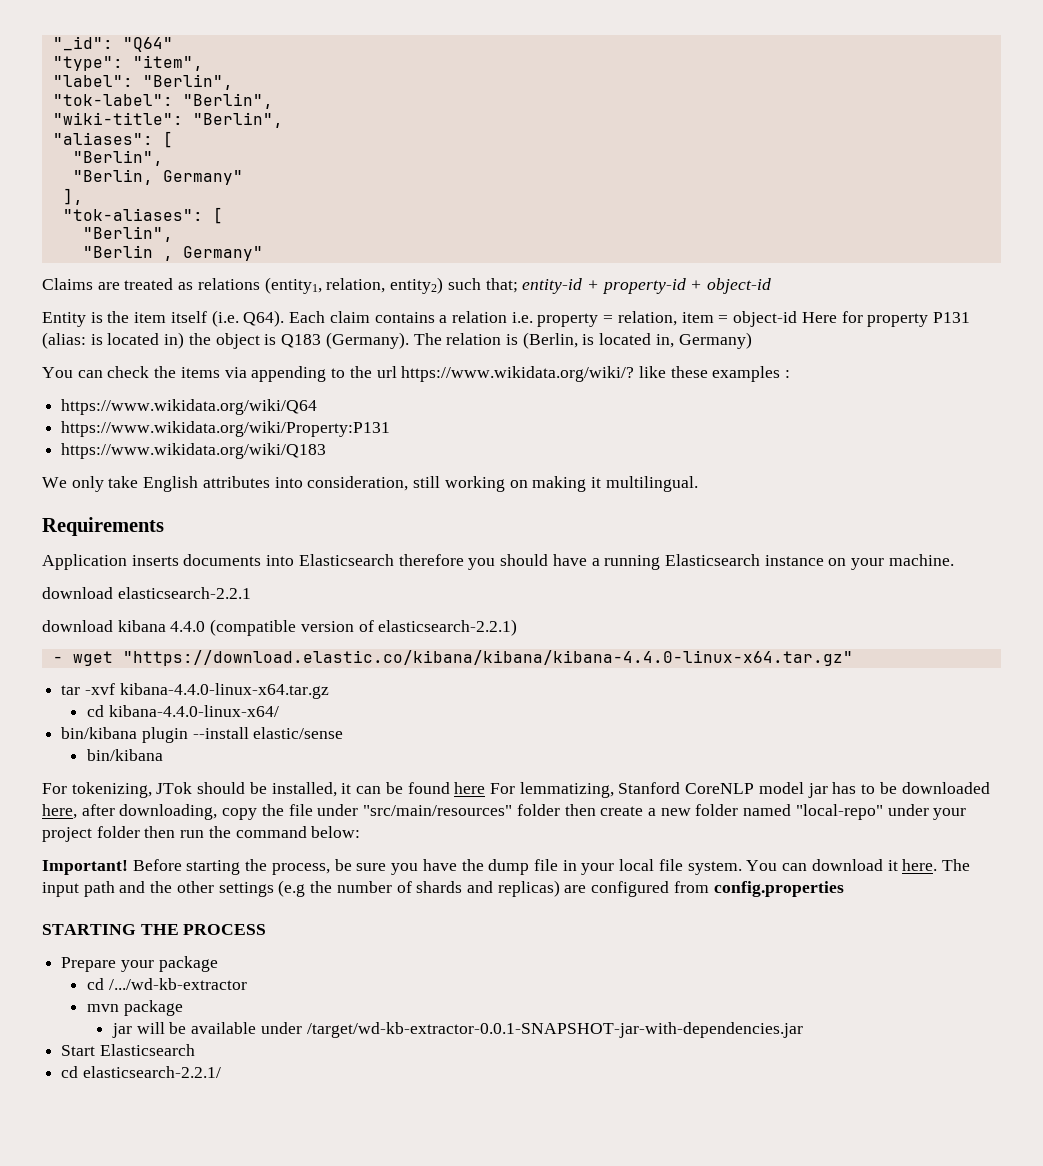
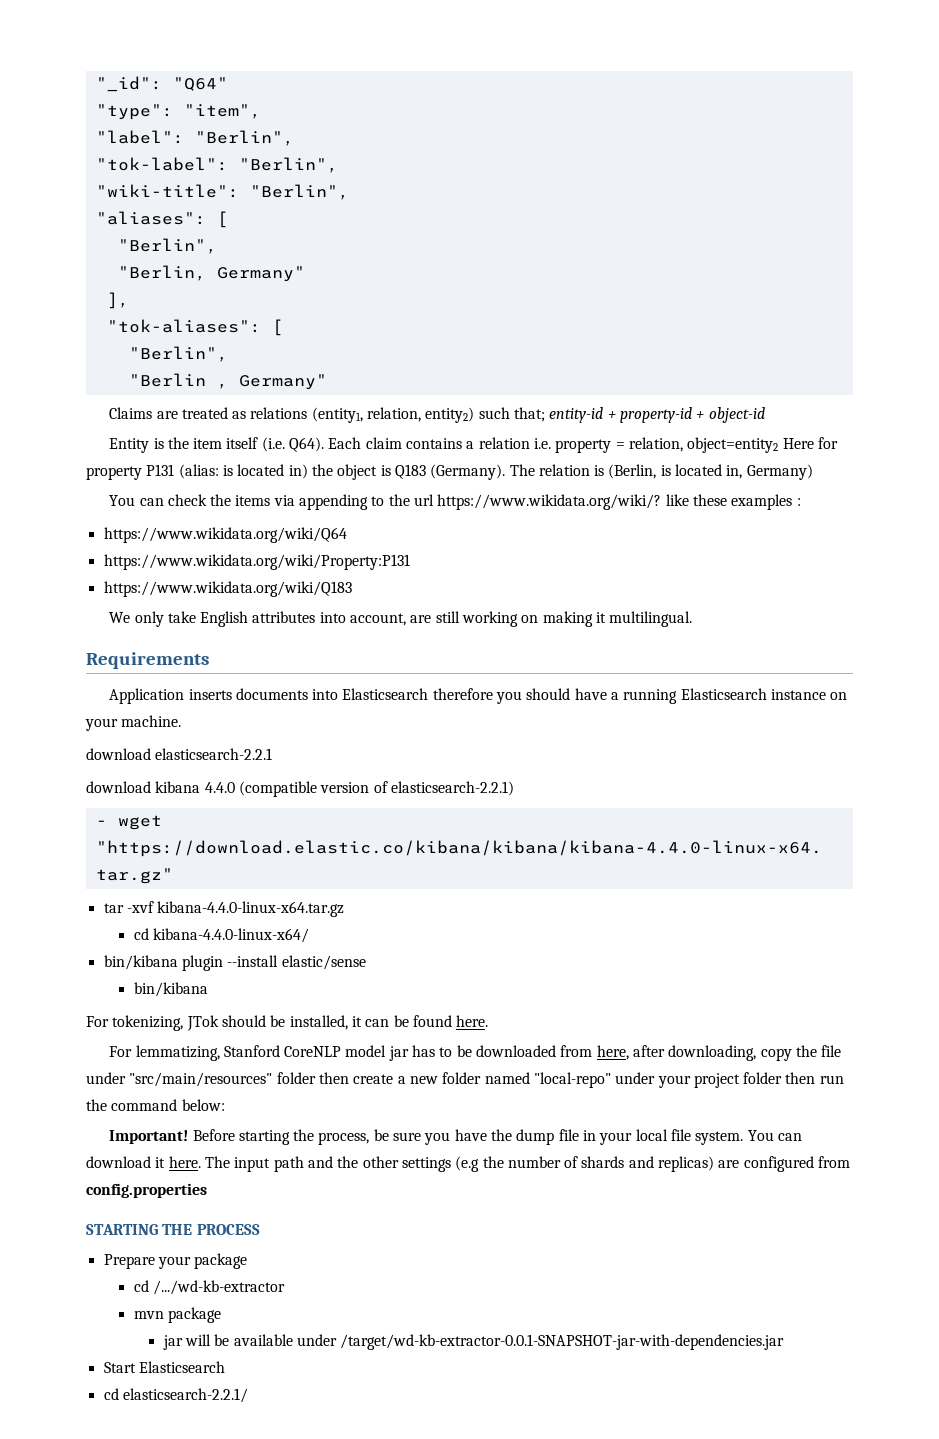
[681,311,798,327] item = object-id -> [687,437,779,453] object=entity2
[307,476,409,491] consideration, -> [350,613,432,626] account, are
[454,782,486,794] here -> [456,1015,489,1027] here. //
(990, 788) none -> [560,1045,593,1057] from

